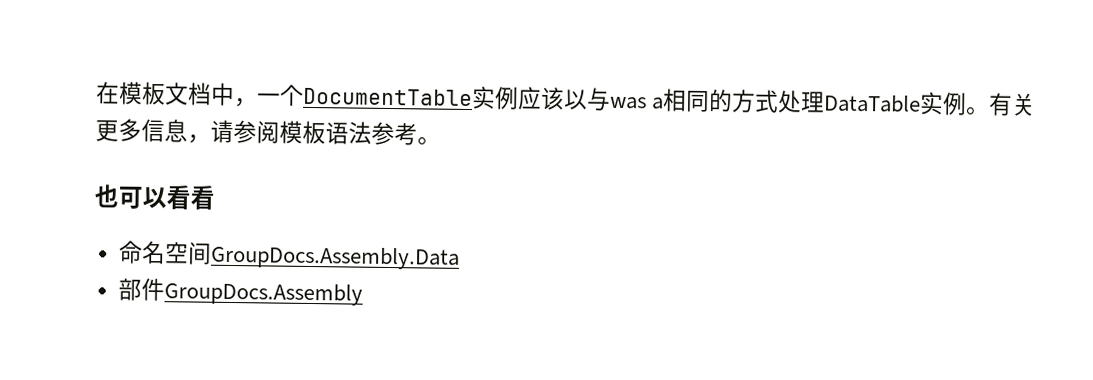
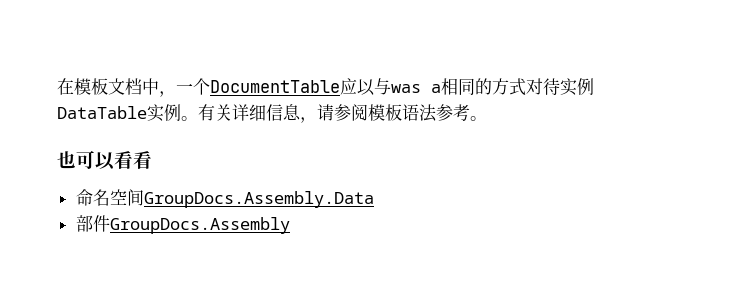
[472,86,565,111] 实例应该 -> [340,78,357,95] 应
[778,89,826,114] 处理 -> [526,78,594,96] 对待实例
[95,118,142,142] 更多 -> [232,104,266,121] 详细

